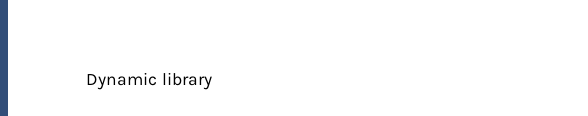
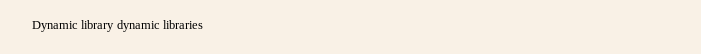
(212, 81) none -> [116,20,204,32] dynamic libraries

